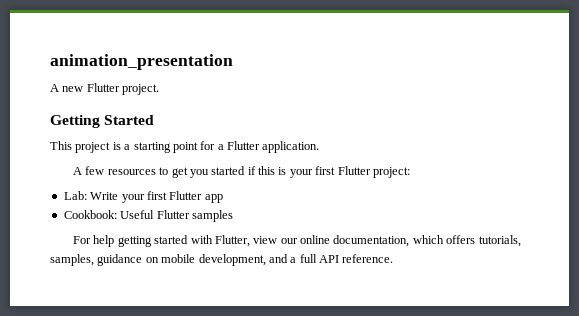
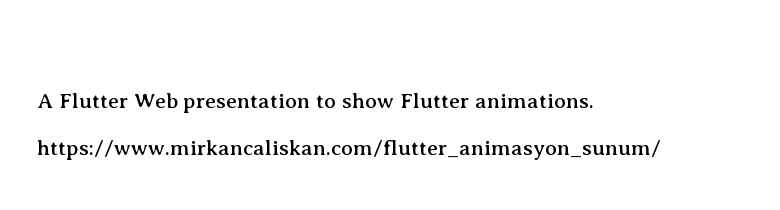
[50,54,233,70] [50,83,160,95] [50,115,155,128] [50,141,320,153] [73,166,410,178] [63,191,223,203] [63,210,233,222] [73,235,521,247] [50,254,394,266] animation_presentation // A new Flutter project. // Getting Started // This project is a starting point for a Flutter application. // A few resources to get you started if this is your first Flutter project: // Lab: Write your first Flutter app // Cookbook: Useful Flutter samples // For help getting started with Flutter, view our online documentation, which offers tutorials, samples, guidance on mobile development, and a full API reference. -> [37,93,594,113] [37,140,661,160] A Flutter Web presentation to show Flutter animations. // https://www.mirkancaliskan.com/flutter_animasyon_sunum/

